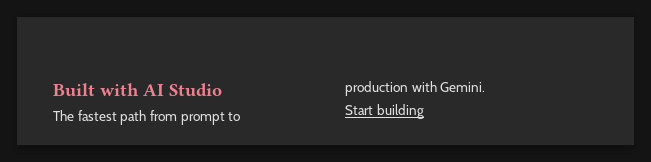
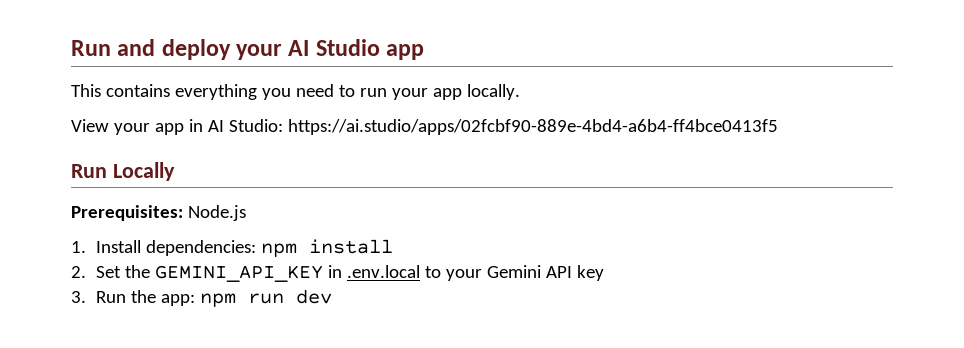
[53,83,222,97] [53,110,241,125] [345,81,486,96] [345,104,424,119] Built with AI Studio // The fastest path from prompt to production with Gemini. // Start building -> [71,39,425,60] [71,84,520,100] [71,119,778,135] [71,162,175,181] [71,205,246,221] [71,239,394,257] [71,265,605,282] [71,289,333,307] Run and deploy your AI Studio app // This contains everything you need to run your app locally. // View your app in AI Studio: https://ai.studio/apps/02fcbf90-889e-4bd4-a6b4-ff4bce0413f5 // Run Locally // Prerequisites: Node.js // 1. Install dependencies: npm install // 2. Set the GEMINI_API_KEY in .env.local to your Gemini API key // 3. Run the app: npm run dev

